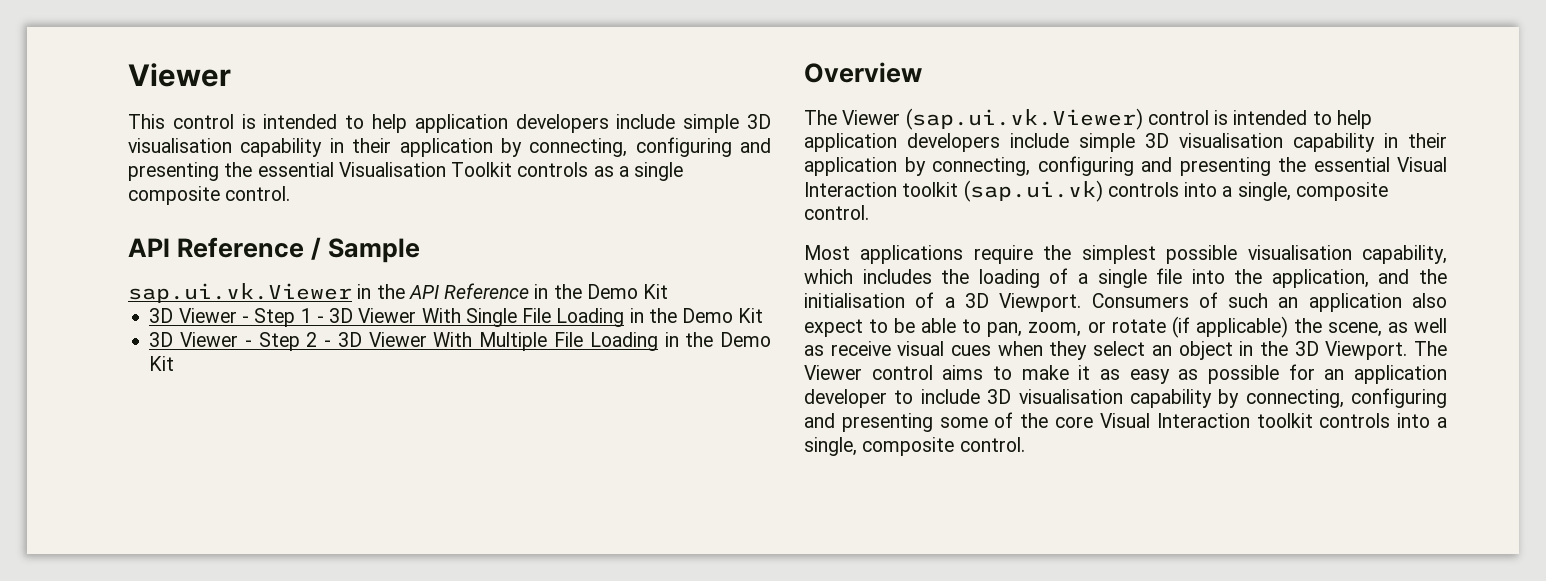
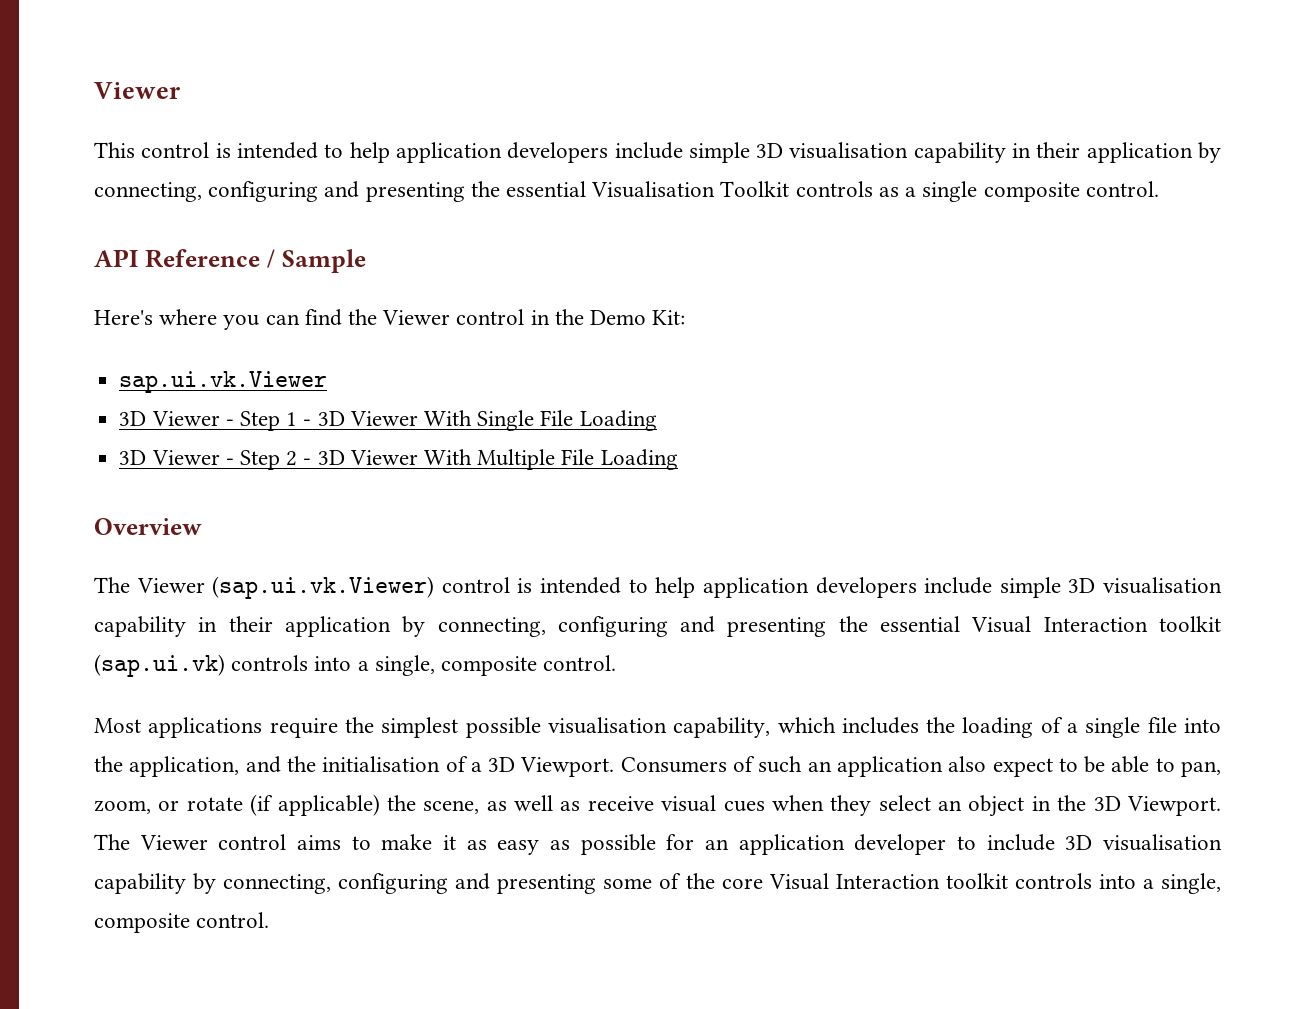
[128,283,669,303] sap.ui.vk.Viewer in the API Reference in the Demo Kit -> [94,309,686,330] [119,371,328,393] Here's where you can find the Viewer control in the Demo Kit: // sap.ui.vk.Viewer
[629,308,764,323] in the Demo Kit -> (657, 420) none
[664,332,771,347] [149,356,175,371] in the Demo Kit -> (678, 459) none

